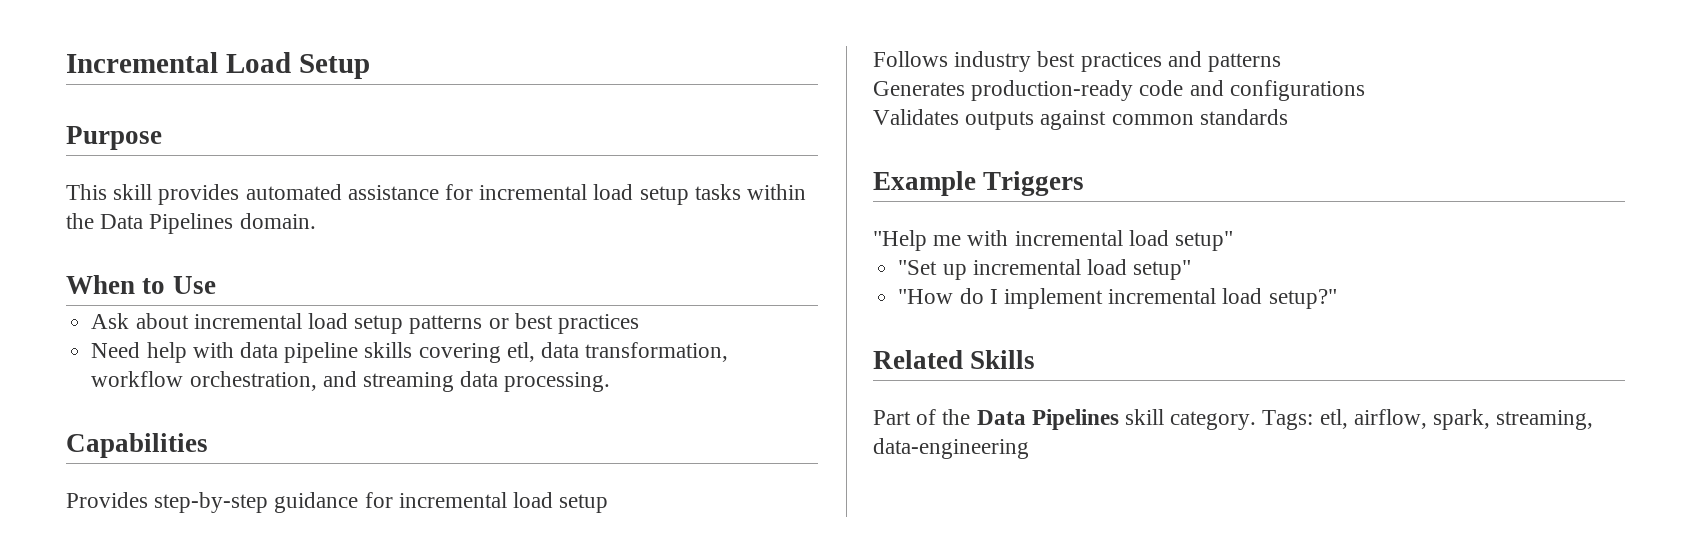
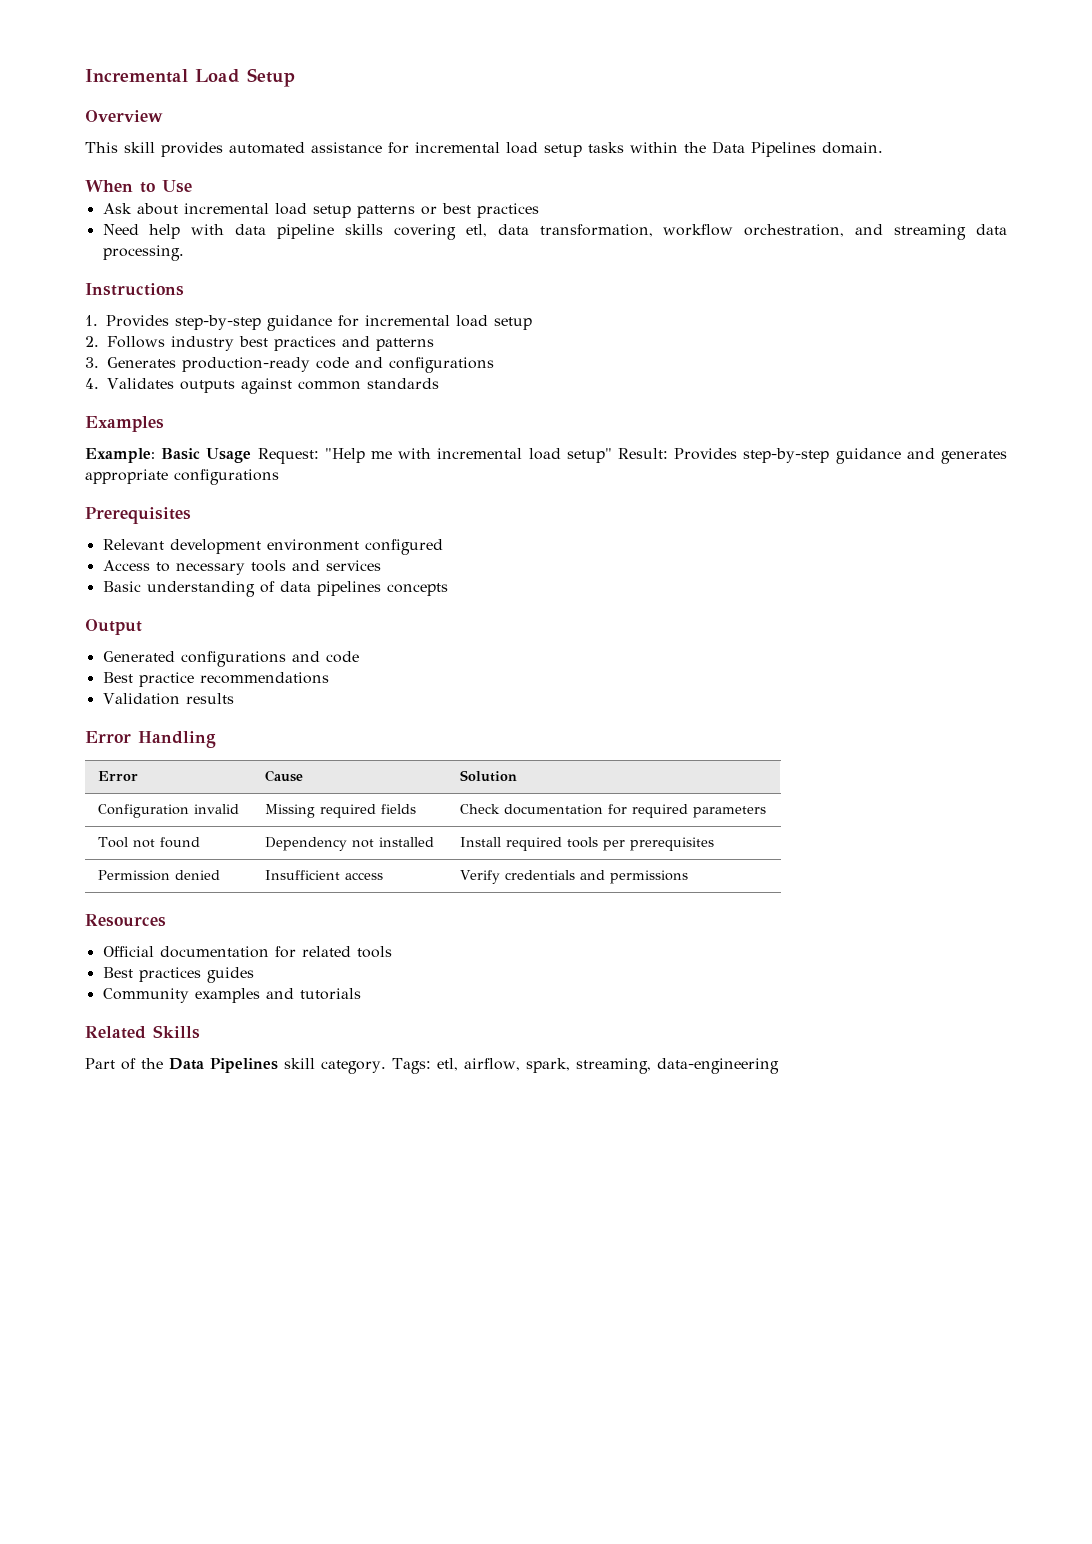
[66,126,162,150] Purpose -> [85,110,163,122] Overview
[66,433,208,458] Capabilities // -> [85,283,184,296] [85,315,98,326] Instructions // 1.
(609, 503) none -> [85,336,99,347] 2.
(1282, 62) none -> [85,357,99,368] 3.
(1365, 90) none -> [85,378,99,389] 4.
[873,171,1085,196] Example Triggers // -> [85,416,164,432] [85,448,319,464] Examples // Example: Basic Usage Request:
[898,259,1192,280] [898,288,1337,309] // "Set up incremental load setup" // "How do I implement incremental load setup?" -> [618,448,1008,464] [85,469,279,485] [85,507,191,524] [102,539,443,555] [102,560,381,575] [102,581,448,597] [85,619,142,635] [102,651,359,667] [102,672,329,687] [102,693,234,705] [85,731,216,748] [97,771,138,781] [264,770,303,782] [459,770,517,782] [97,804,239,818] [264,804,416,818] [459,804,766,818] [97,837,200,848] [264,837,434,851] [459,837,714,851] [97,870,220,881] [264,870,383,880] [459,870,688,884] [85,914,166,927] [102,946,392,958] [102,967,254,983] [102,988,361,1003] Result: Provides step-by-step guidance and generates appropriate configurations // Prerequisites // Relevant development environment configured // Access to necessary tools and services // Basic understanding of data pipelines concepts // Output // Generated configurations and code // Best practice recommendations // Validation results // Error Handling // Error | Cause | Solution // Configuration invalid | Missing required fields | Check documentation for required parameters // Tool not found | Dependency not installed | Install required tools per prerequisites // Permission denied | Insufficient access | Verify credentials and permissions // Resources // Official documentation for related tools // Best practices guides // Community examples and tutorials

